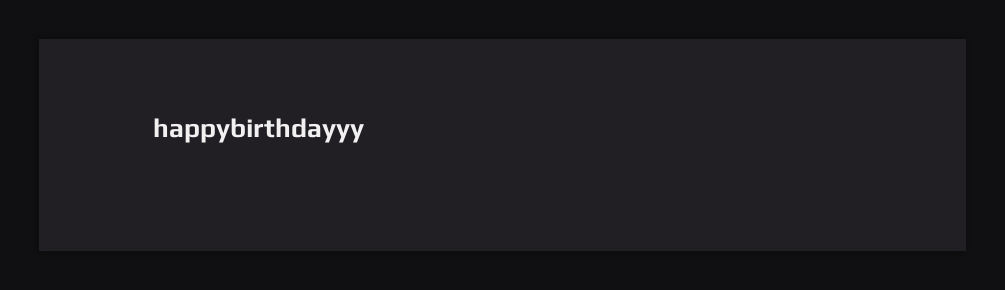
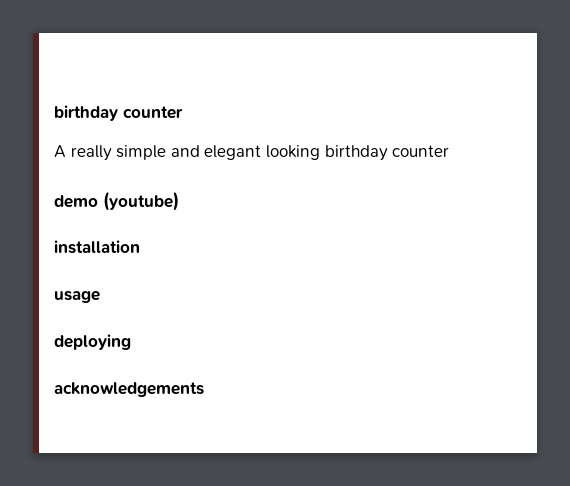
[153,118,364,143] happybirthdayyy -> [54,105,183,121] [54,145,450,161] [54,191,179,211] [54,240,140,254] [54,290,100,303] [54,334,131,350] [54,382,204,397] birthday counter // A really simple and elegant looking birthday counter // demo (youtube) // installation // usage // deploying // acknowledgements

